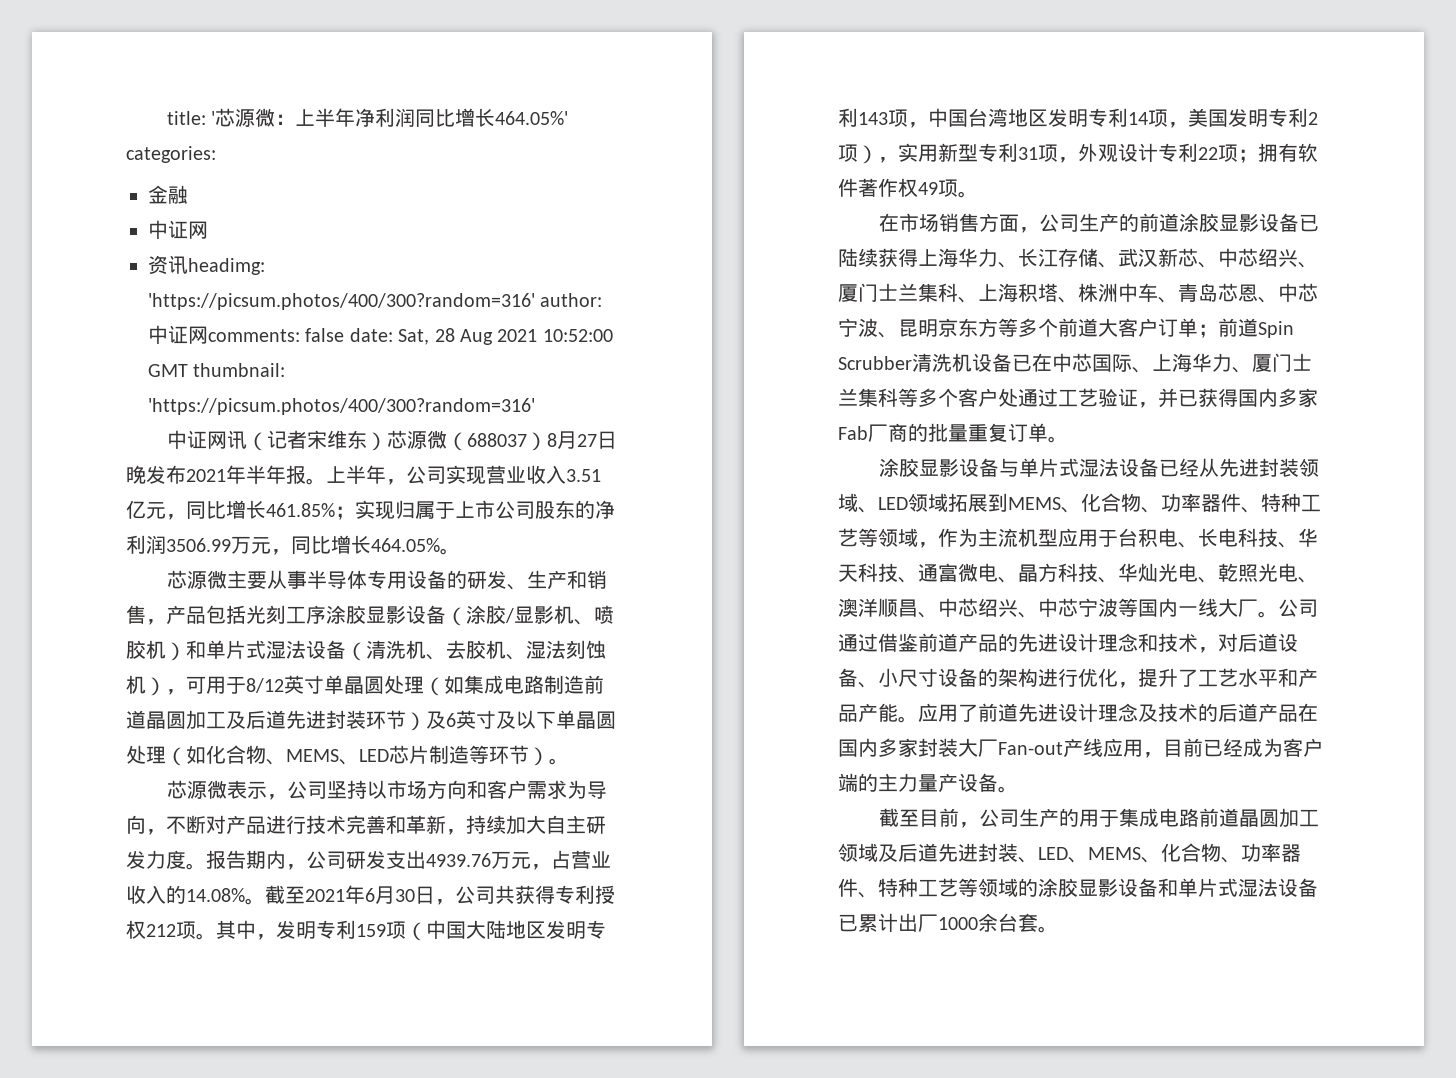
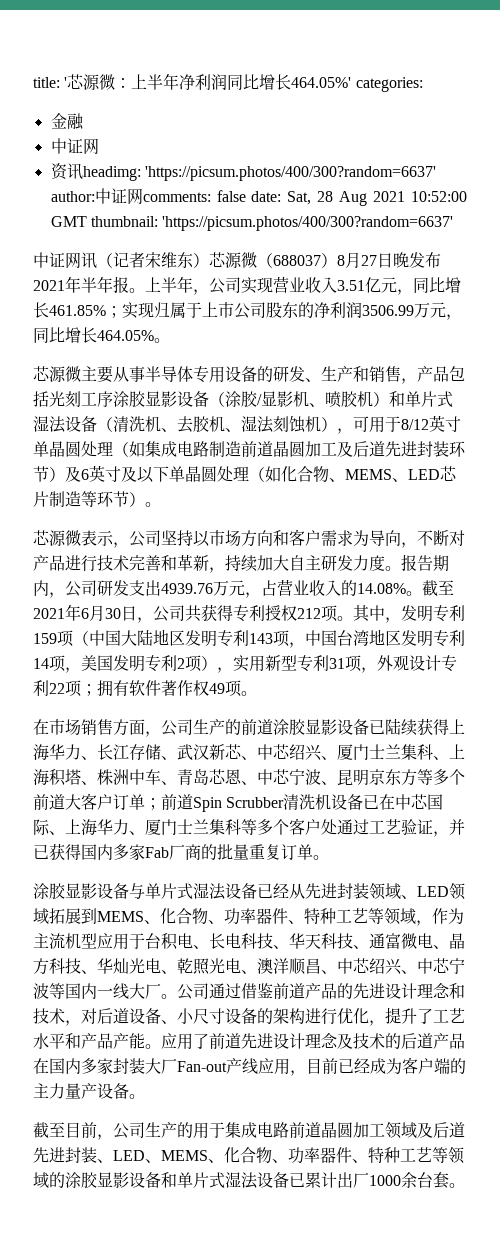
[148,293,535,310] 'https://picsum.photos/400/300?random=316' -> [144,166,436,181] 'https://picsum.photos/400/300?random=6637'
[148,398,535,415] 'https://picsum.photos/400/300?random=316' -> [162,216,454,231] 'https://picsum.photos/400/300?random=6637'

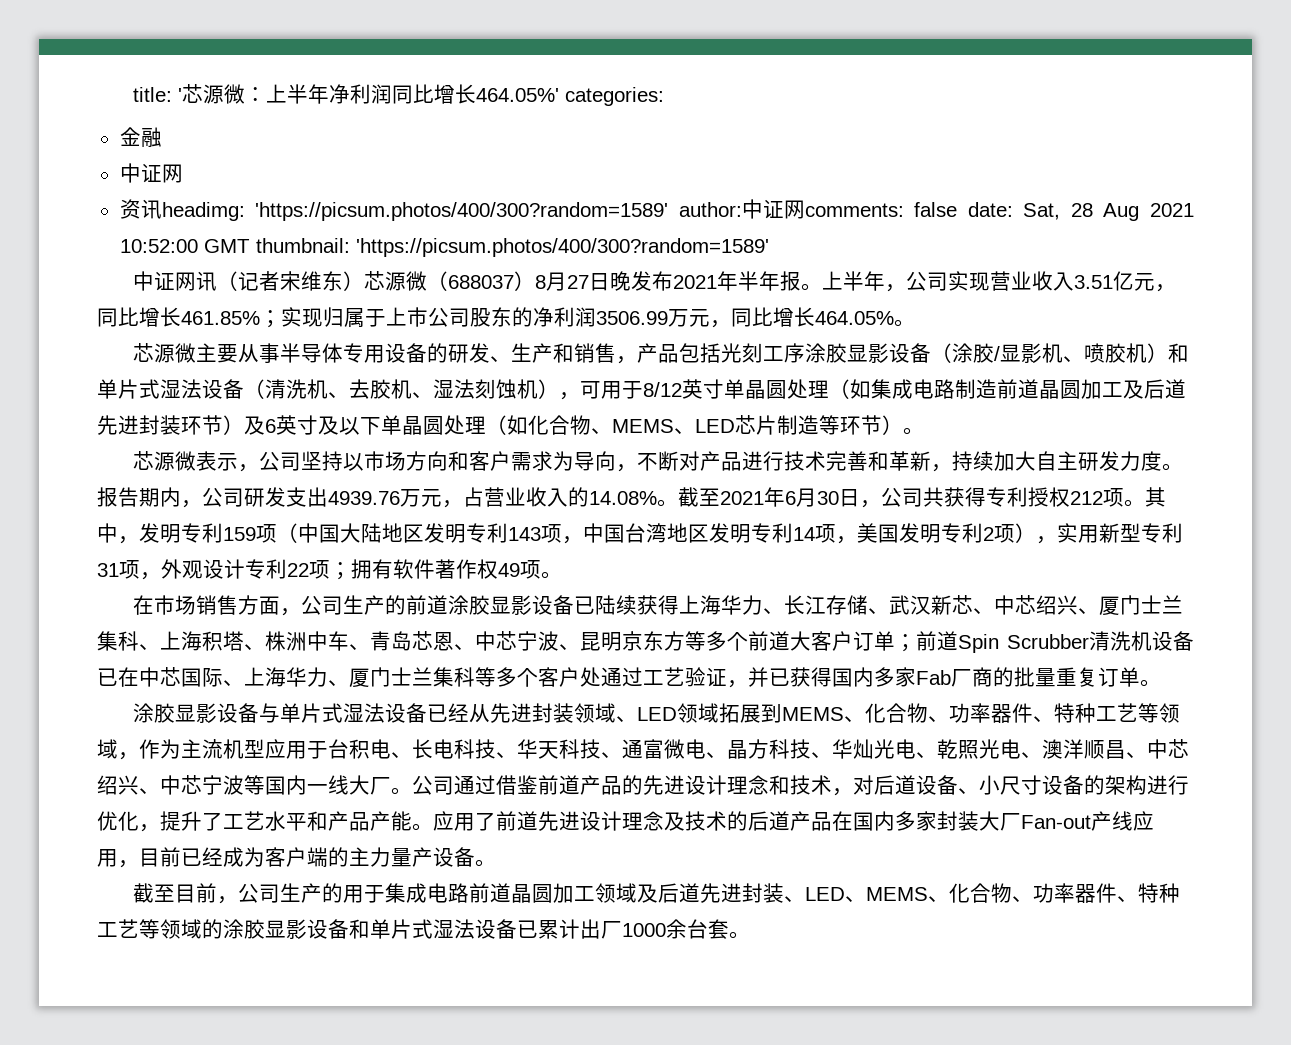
[144,166,436,181] 'https://picsum.photos/400/300?random=6637' -> [255,202,669,221] 'https://picsum.photos/400/300?random=1589'
[162,216,454,231] 'https://picsum.photos/400/300?random=6637' -> [355,238,769,257] 'https://picsum.photos/400/300?random=1589'

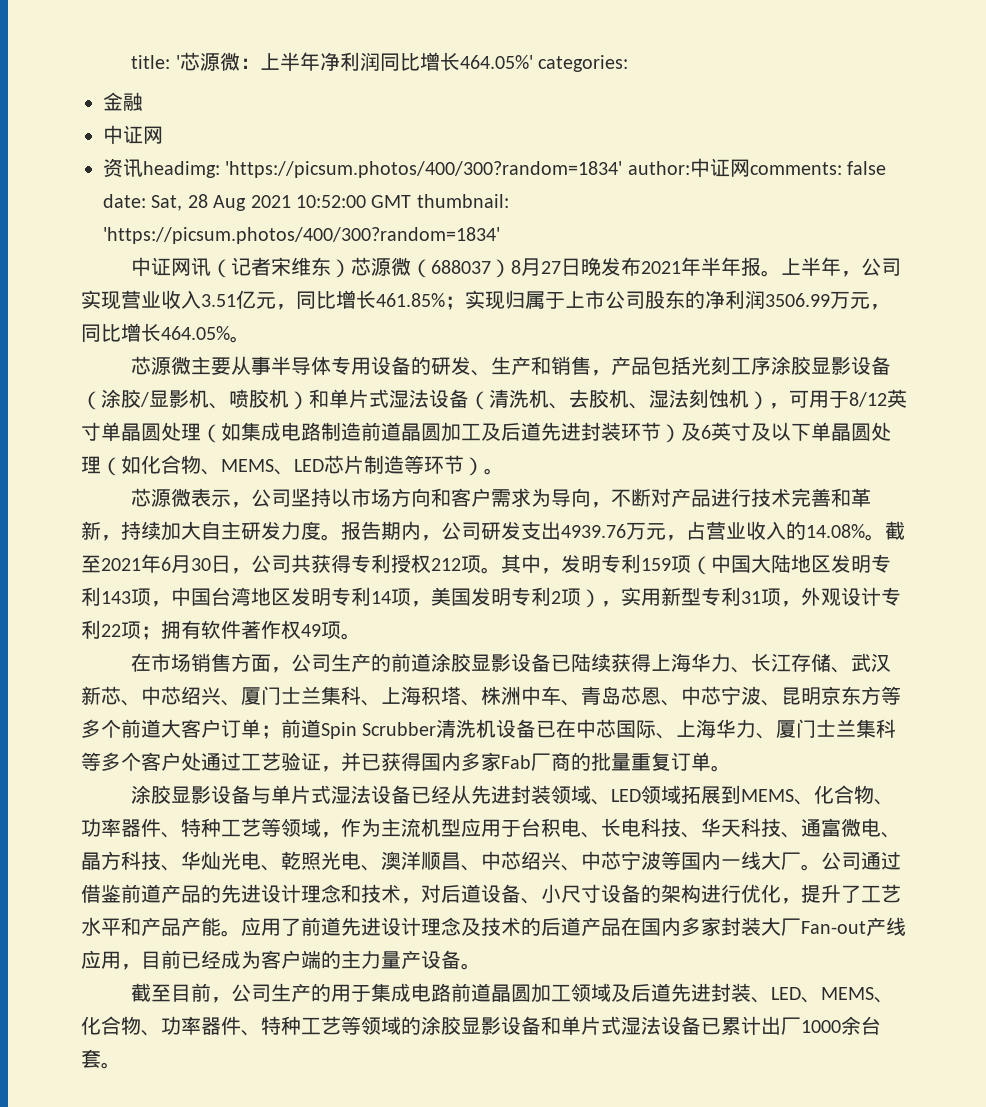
[255,202,669,221] 'https://picsum.photos/400/300?random=1589' -> [225,161,623,178] 'https://picsum.photos/400/300?random=1834'
[355,238,769,257] 'https://picsum.photos/400/300?random=1589' -> [103,227,500,244] 'https://picsum.photos/400/300?random=1834'

